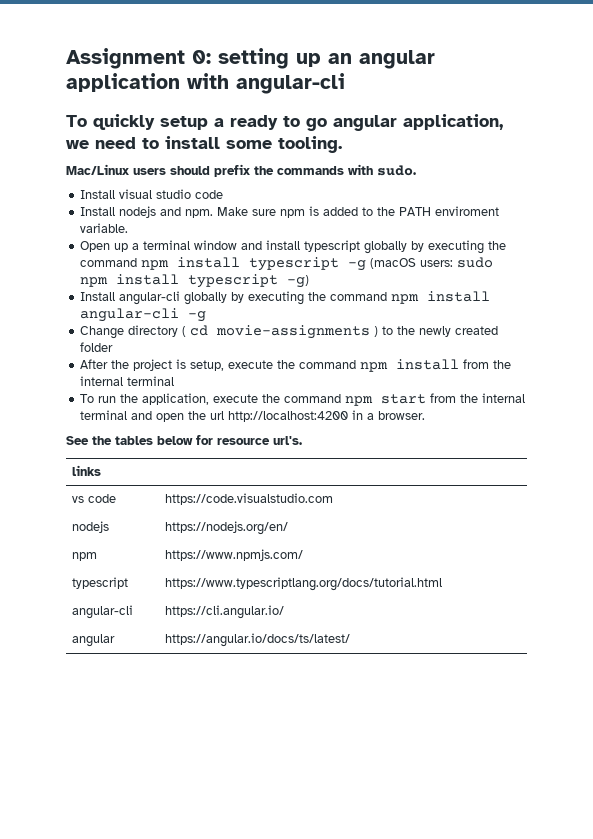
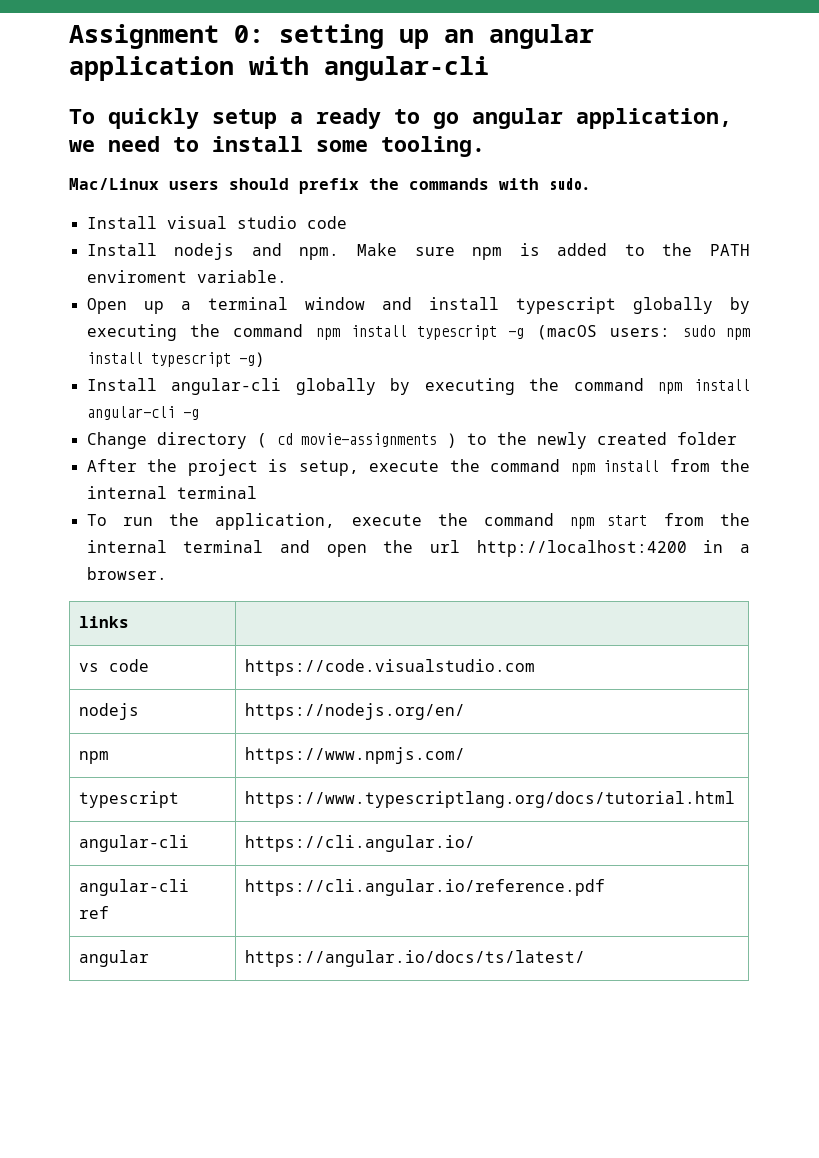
[66,435,302,445] // See the tables below for resource url's. -> (167, 573) none
(285, 612) none -> [78,879,189,896] [78,906,109,919] [244,879,605,896] // angular-cli ref | https://cli.angular.io/reference.pdf

